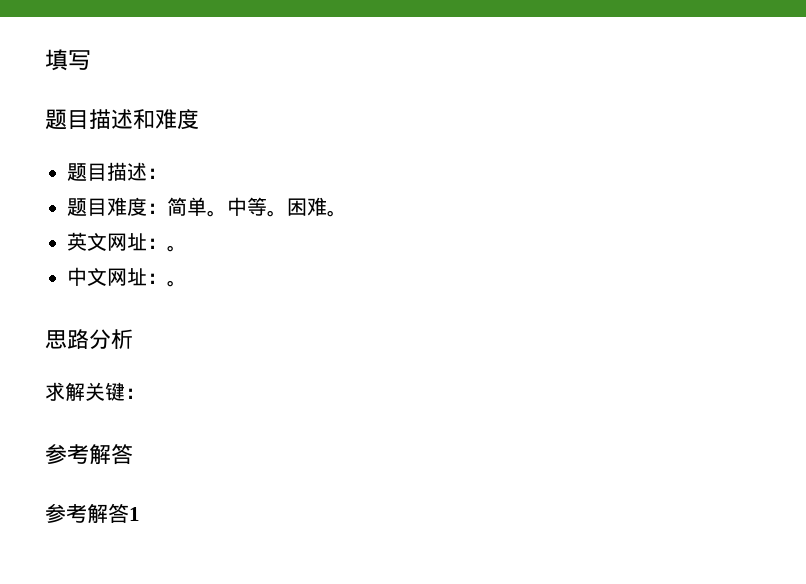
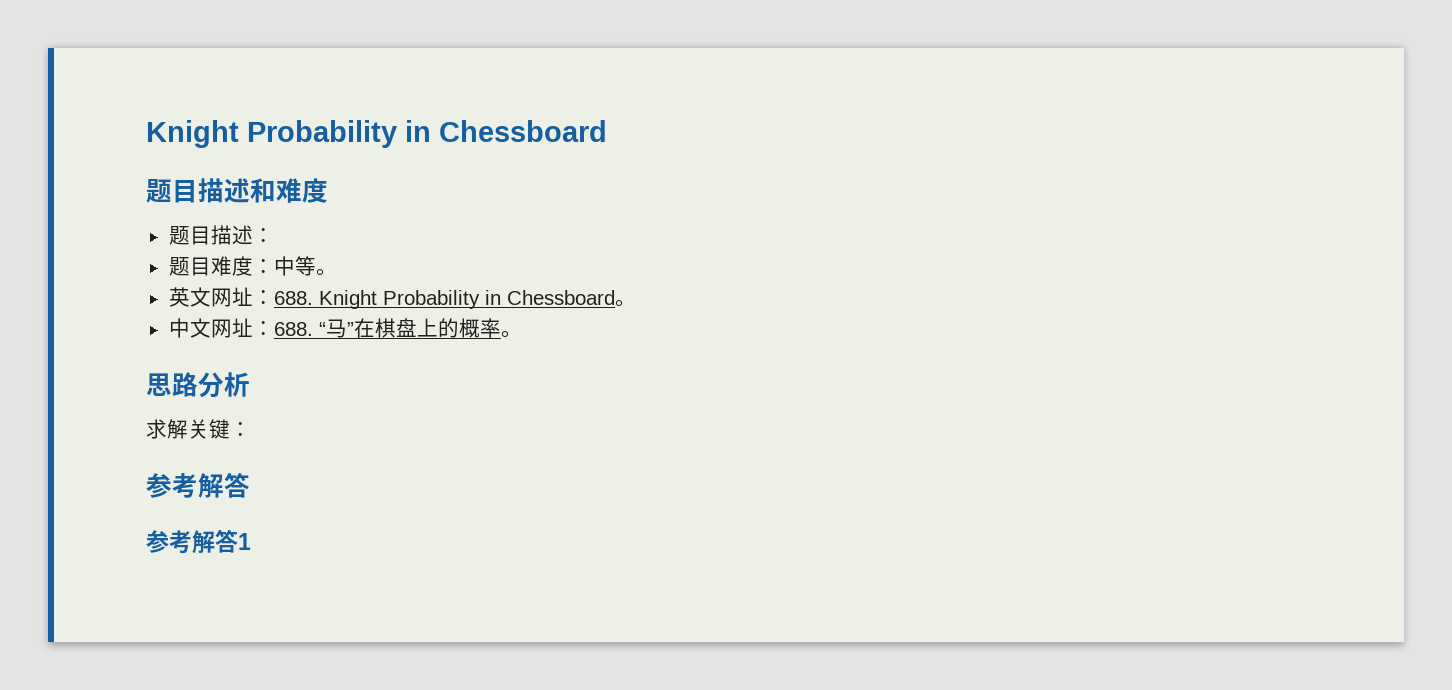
[45,49,91,71] 填写 -> [146,120,607,148] Knight Probability in Chessboard
[167,197,227,217] 简单。 -> (274, 266) none
[287,197,347,217] 困难。 -> (337, 272) none
[167,245,187,252] [67,267,167,286] 。 // 中文网址： -> [273,290,636,309] [168,318,501,338] 688. Knight Probability in Chessboard。 // 中文网址：688. “马”在棋盘上的概率

